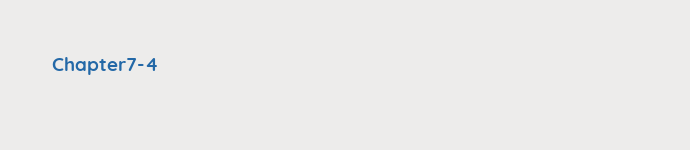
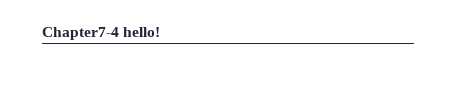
(158, 66) none -> [123,27,161,37] hello!

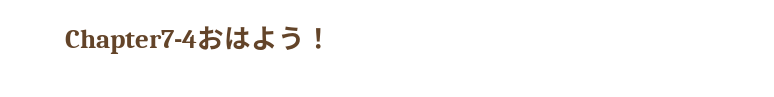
[123,27,161,37] hello! -> [197,26,332,50] おはよう！

